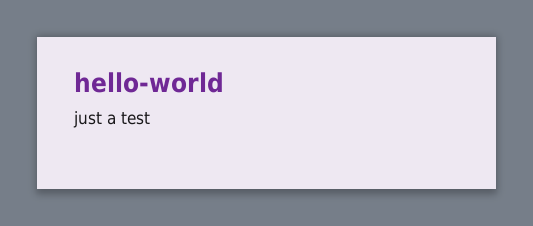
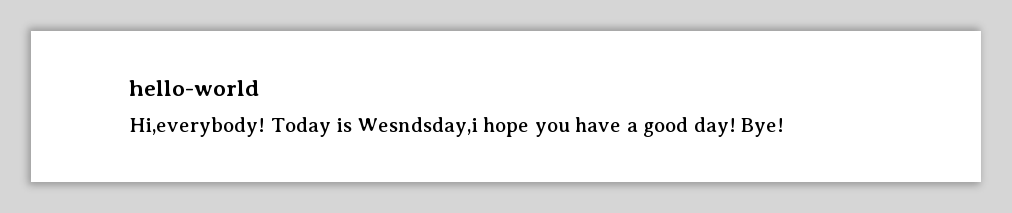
[73,111,150,128] just a test -> [129,117,785,137] Hi,everybody! Today is Wesndsday,i hope you have a good day! Bye!

